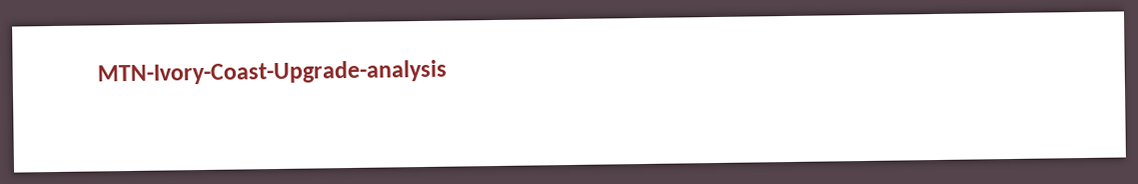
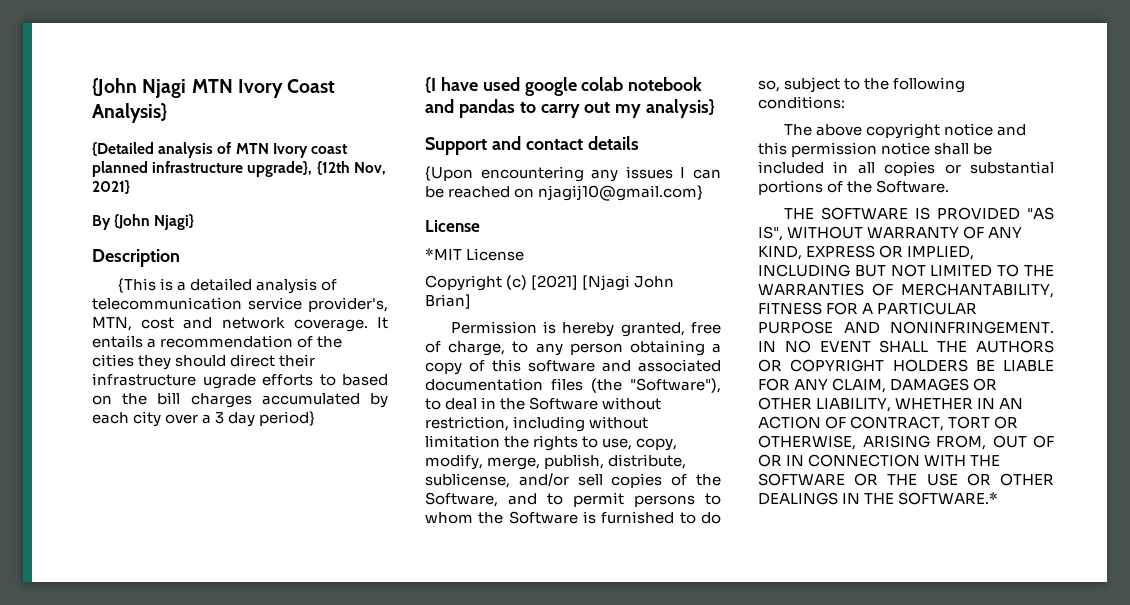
[97,59,447,86] MTN-Ivory-Coast-Upgrade-analysis -> [92,78,336,98] [92,103,167,123] [92,142,347,158] [92,161,386,177] [92,180,130,194] [92,214,195,230] [92,249,180,267] [117,278,337,294] [92,297,388,312] [92,317,388,332] [92,335,343,348] [92,354,316,370] [92,373,388,389] [92,392,388,408] [92,411,316,427] [425,77,703,96] [425,99,716,118] [425,136,639,155] [425,166,721,182] [425,185,704,201] [425,220,480,232] [425,248,525,261] [425,275,675,291] [425,294,471,309] [450,321,721,337] [425,340,721,356] [425,359,721,375] [425,378,721,393] [425,397,662,410] [425,416,649,432] [425,435,678,451] [425,454,687,470] [425,473,721,488] [425,492,721,507] [425,511,721,524] [758,77,966,93] [758,96,845,109] [783,123,1026,139] [758,142,993,157] [758,161,1054,176] [758,180,950,195] [783,207,1054,220] [758,226,1023,241] [758,245,975,260] [758,264,1054,277] [758,283,1054,298] [758,302,978,315] [758,321,1054,334] [758,340,1054,353] [758,359,1054,372] [758,378,998,393] [758,397,1024,412] [758,416,1019,431] [758,435,1054,450] [758,454,1001,467] [758,473,1054,486] [758,492,999,505] {John Njagi MTN Ivory Coast Analysis} // {Detailed analysis of MTN Ivory coast planned infrastructure upgrade}, {12th Nov, 2021} // By {John Njagi} // Description // {This is a detailed analysis of telecommunication service provider's, MTN, cost and network coverage. It entails a recommendation of the cities they should direct their infrastructure ugrade efforts to based on the bill charges accumulated by each city over a 3 day period} // {I have used google colab notebook and pandas to carry out my analysis} // Support and contact details // {Upon encountering any issues I can be reached on njagij10@gmail.com} // License // *MIT License // Copyright (c) [2021] [Njagi John Brian] // Permission is hereby granted, free of charge, to any person obtaining a copy of this software and associated documentation files (the "Software"), to deal in the Software without restriction, including without limitation the rights to use, copy, modify, merge, publish, distribute, sublicense, and/or sell copies of the Software, and to permit persons to whom the Software is furnished to do so, subject to the following conditions: // The above copyright notice and this permission notice shall be included in all copies or substantial portions of the Software. // THE SOFTWARE IS PROVIDED "AS IS", WITHOUT WARRANTY OF ANY KIND, EXPRESS OR IMPLIED, INCLUDING BUT NOT LIMITED TO THE WARRANTIES OF MERCHANTABILITY, FITNESS FOR A PARTICULAR PURPOSE AND NONINFRINGEMENT. IN NO EVENT SHALL THE AUTHORS OR COPYRIGHT HOLDERS BE LIABLE FOR ANY CLAIM, DAMAGES OR OTHER LIABILITY, WHETHER IN AN ACTION OF CONTRACT, TORT OR OTHERWISE, ARISING FROM, OUT OF OR IN CONNECTION WITH THE SOFTWARE OR THE USE OR OTHER DEALINGS IN THE SOFTWARE.*

